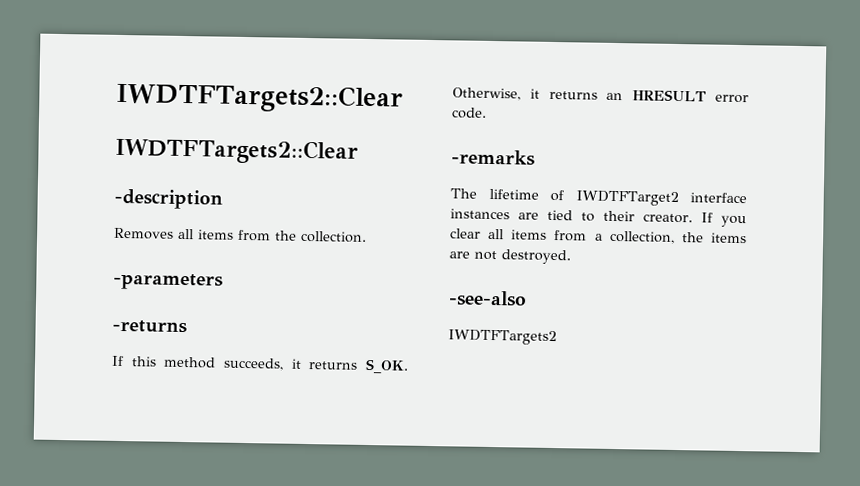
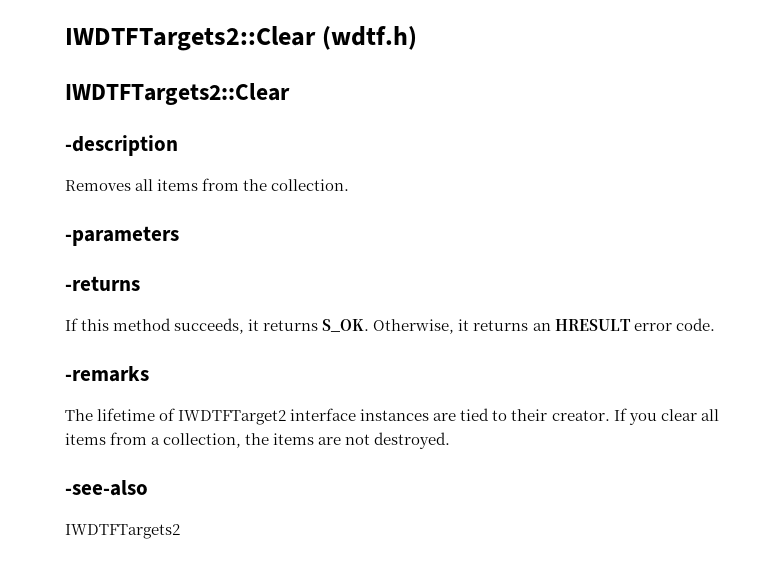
[116,82,403,114] IWDTFTargets2::Clear -> [65,26,418,51] IWDTFTargets2::Clear (wdtf.h)

